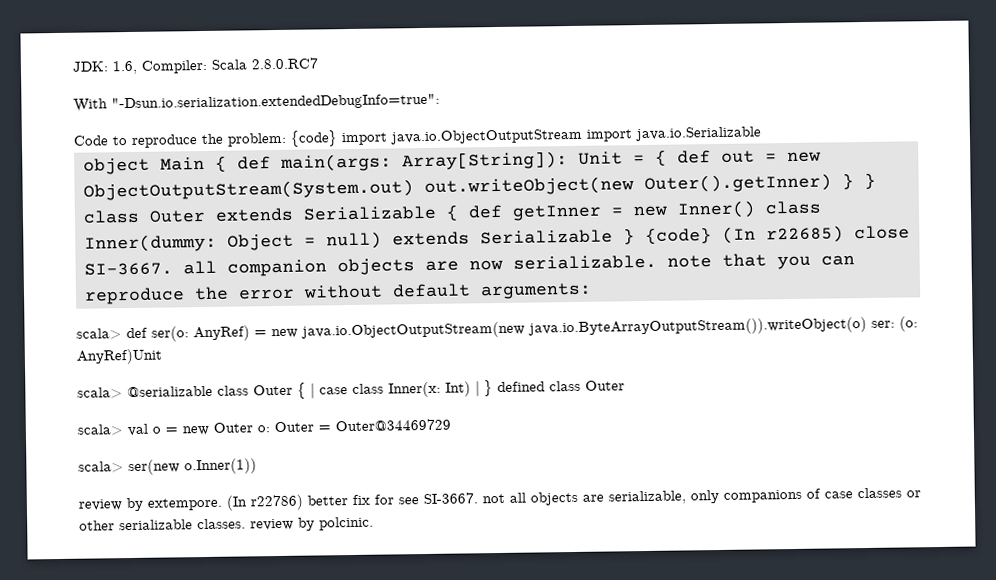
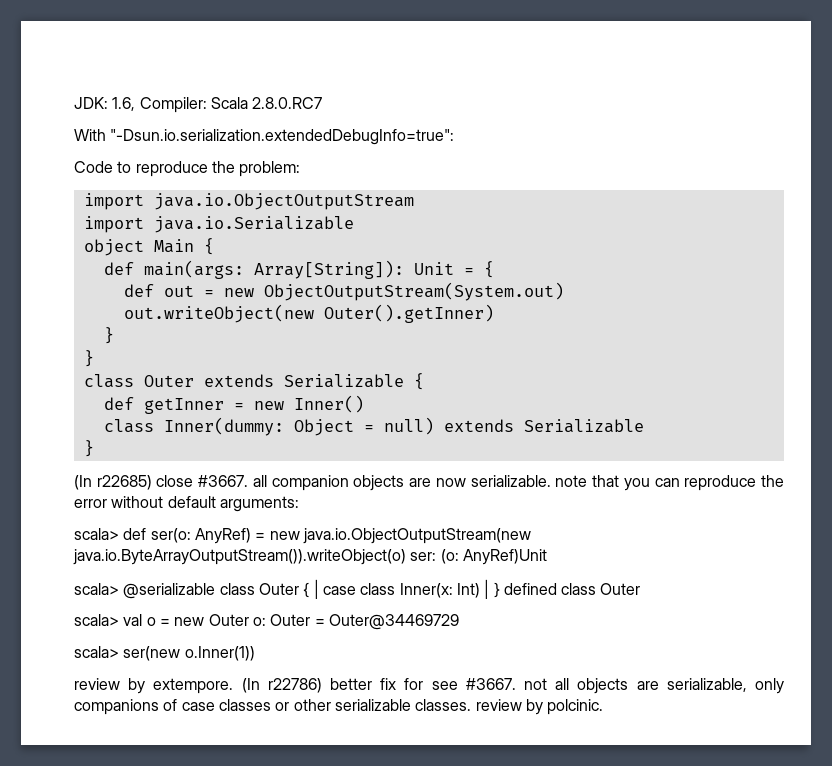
[290,130,338,147] {code} -> (301, 169) //
(582, 136) none -> (414, 201) //
(227, 163) none -> (214, 246) //
(667, 157) none -> (494, 269) //
(414, 190) none -> (564, 291) //
[842,173,854,190] } -> [103,327,114,344] // } //
(459, 212) none -> (424, 381) //
(756, 209) none -> (364, 404) //
[623,227,712,245] } {code} -> [83,440,94,457] // } //
[84,262,173,276] SI-3667. -> [198,475,249,487] #3667.
[423,492,478,505] SI-3667. -> [465,678,516,690] #3667.

